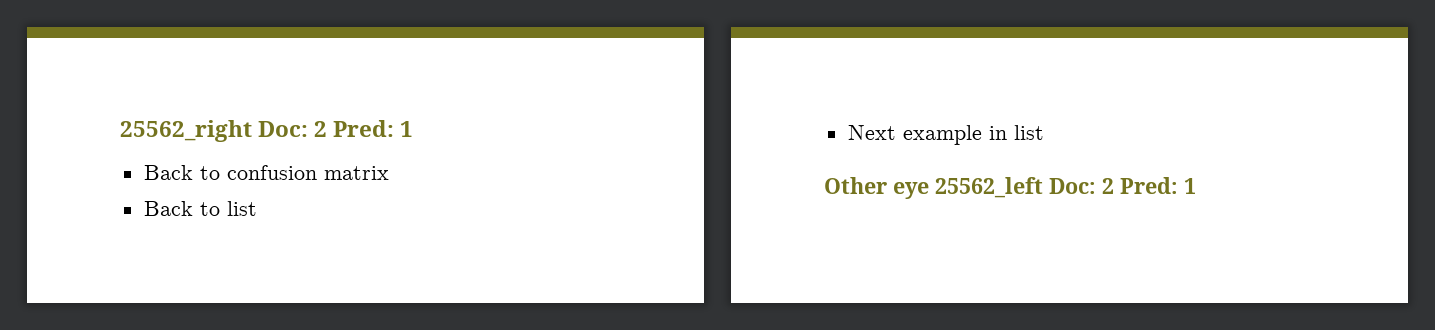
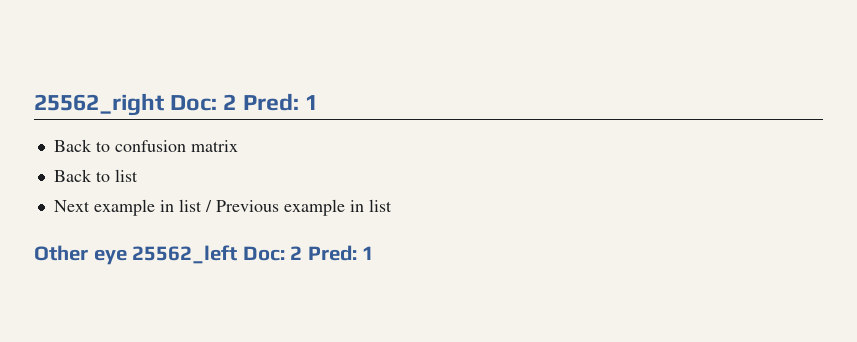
(1044, 132) none -> [204,199,392,216] / Previous example in list

